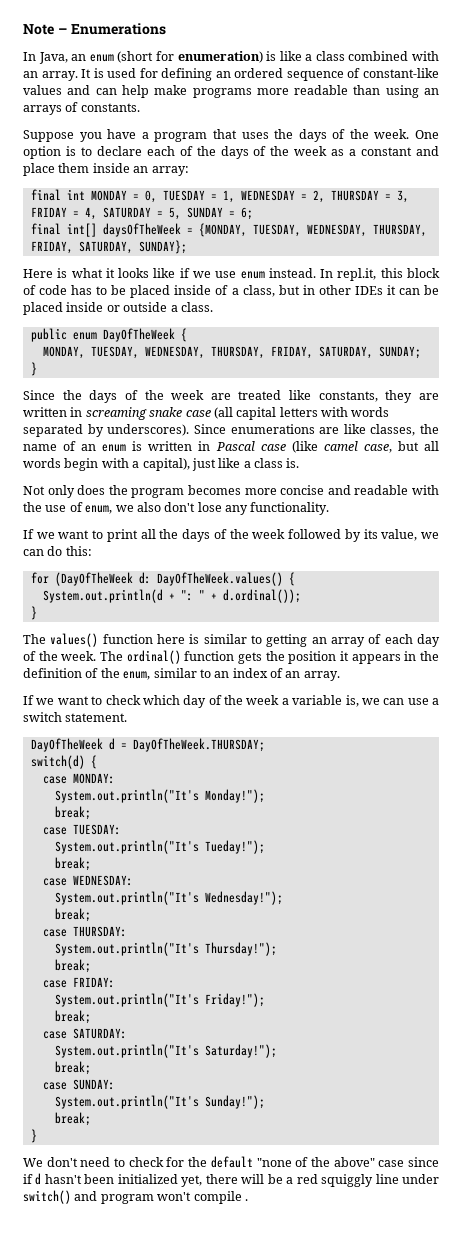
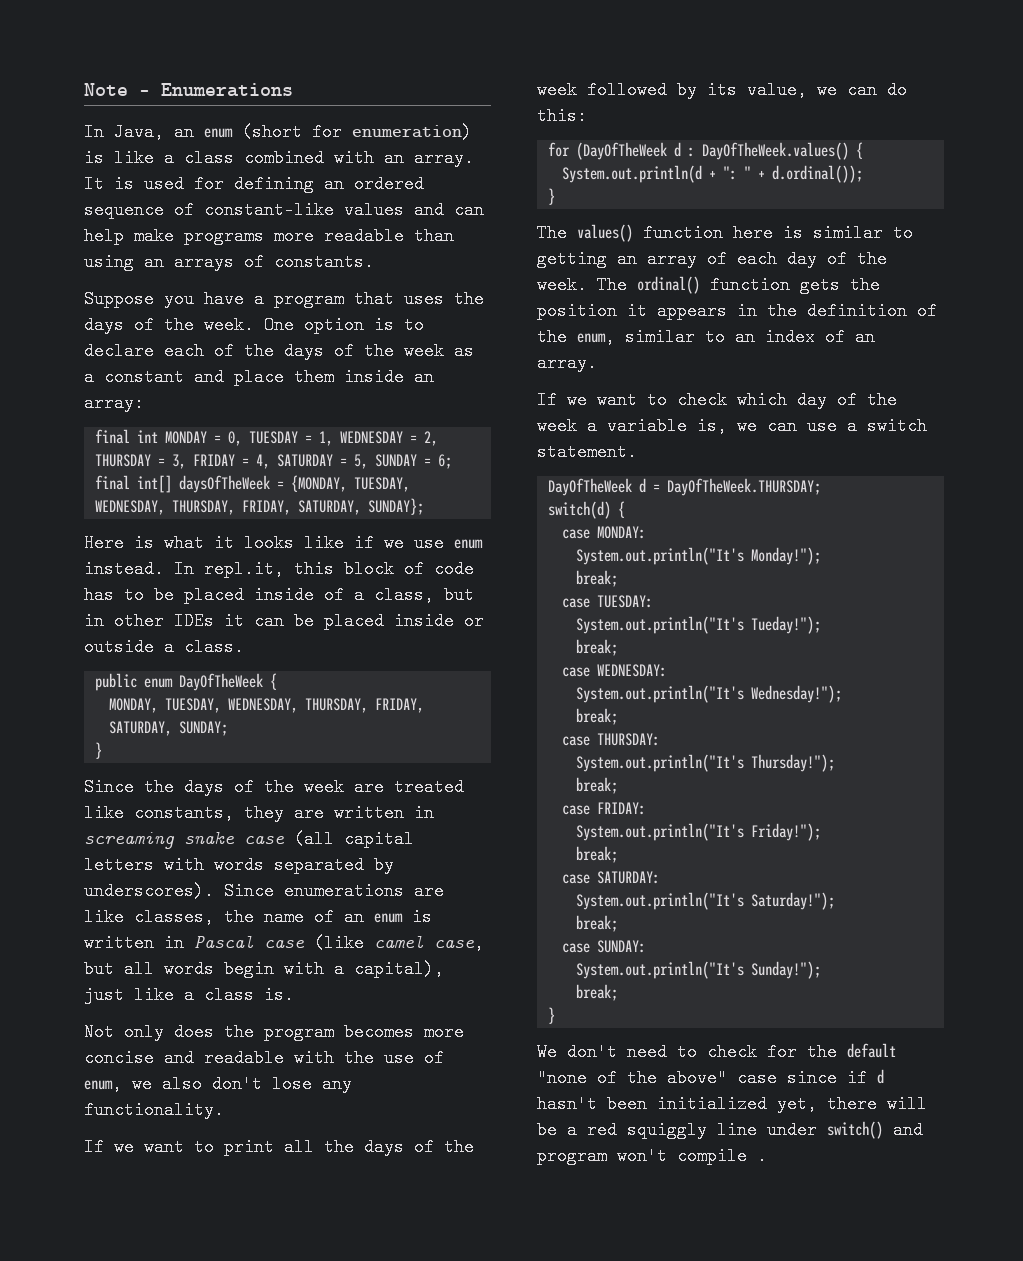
[138,572,151,584] d: -> [674,142,696,157] d :

